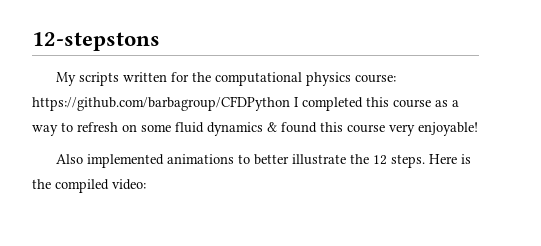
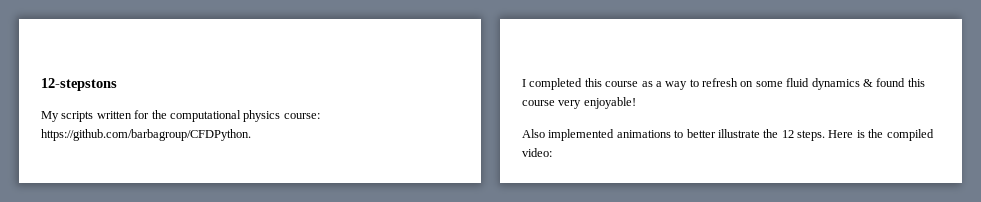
[32,96,290,111] https://github.com/barbagroup/CFDPython -> [41,129,251,141] https://github.com/barbagroup/CFDPython. //

